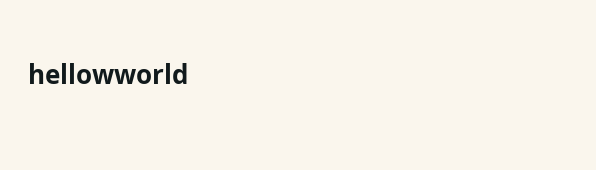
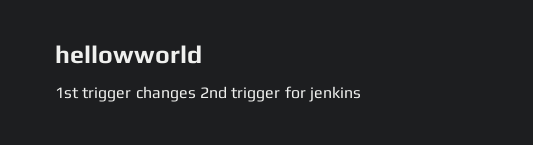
(188, 73) none -> [55,86,361,102] // 1st trigger changes 2nd trigger for jenkins

